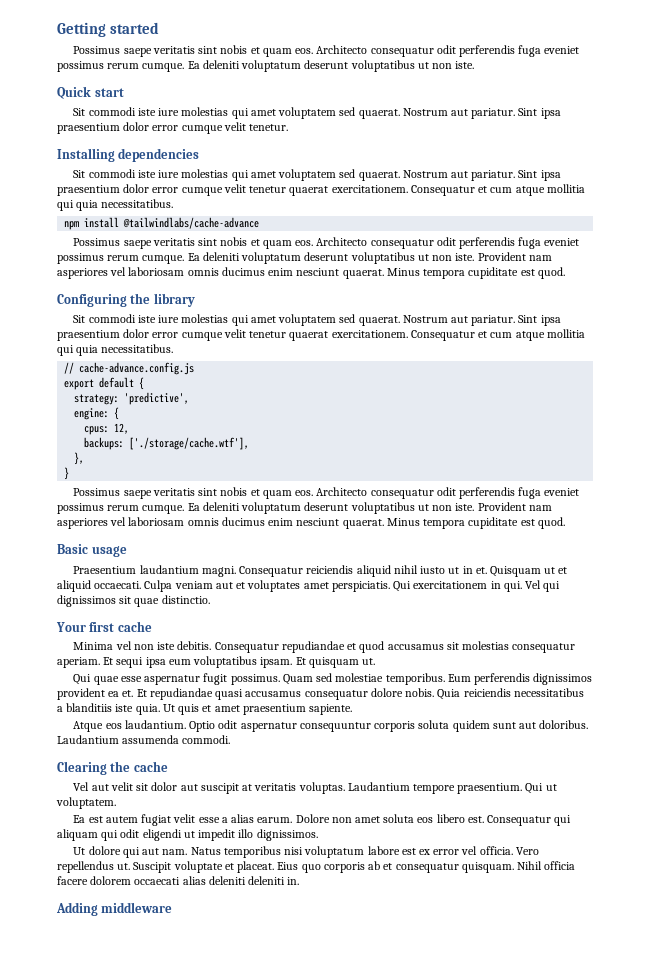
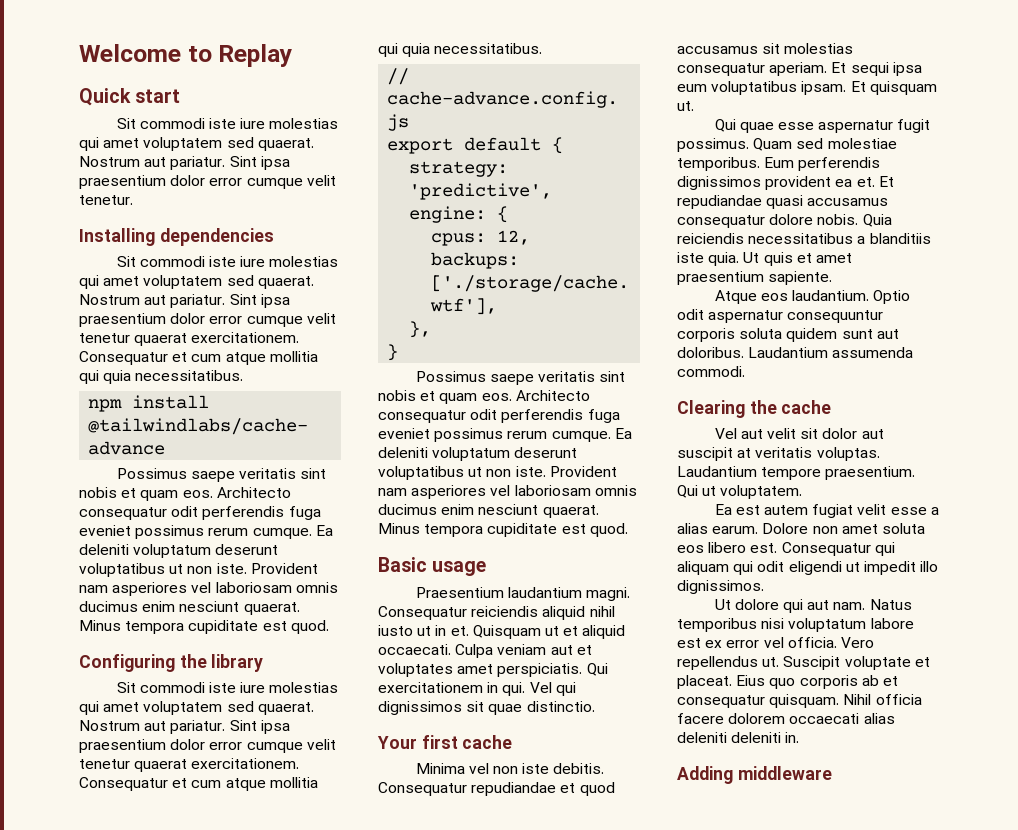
[57,22,159,37] [73,45,580,57] [57,60,475,72] Getting started // Possimus saepe veritatis sint nobis et quam eos. Architecto consequatur odit perferendis fuga eveniet possimus rerum cumque. Ea deleniti voluptatum deserunt voluptatibus ut non iste. -> [79,44,293,67] Welcome to Replay

